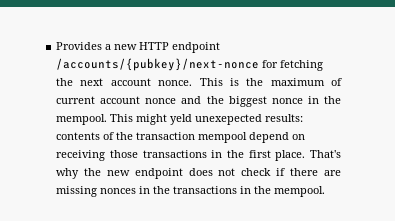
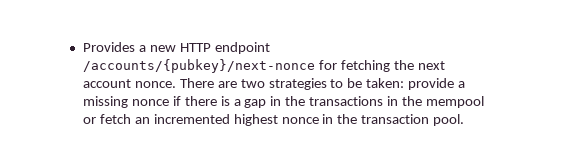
[199,78,343,86] [56,96,342,107] [56,114,304,125] [56,132,306,143] [56,150,341,161] [56,168,341,179] [56,186,137,197] This is the maximum of current account nonce and the biggest nonce in the mempool. This might yeld unexepected results: contents of the transaction mempool depend on receiving those transactions in the first place. That's why the new endpoint does not check if there are missing nonces -> [179,78,466,90] [82,96,267,108] There are two strategies to be taken: provide a missing nonce if there is a gap
[274,186,326,197] mempool. -> [425,96,484,108] [82,114,465,126] mempool or fetch an incremented highest nonce in the transaction pool.

